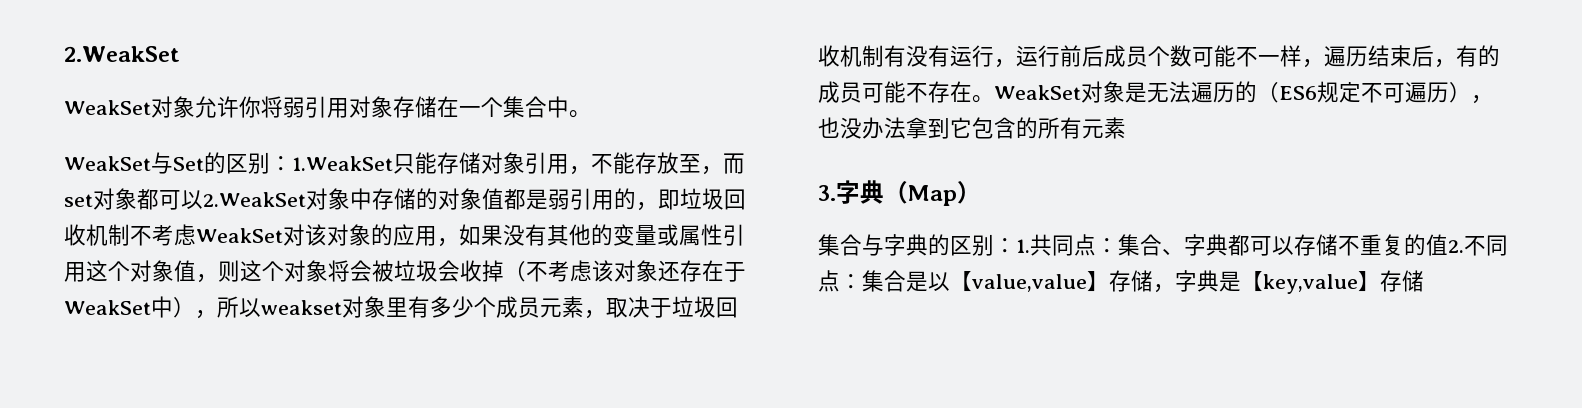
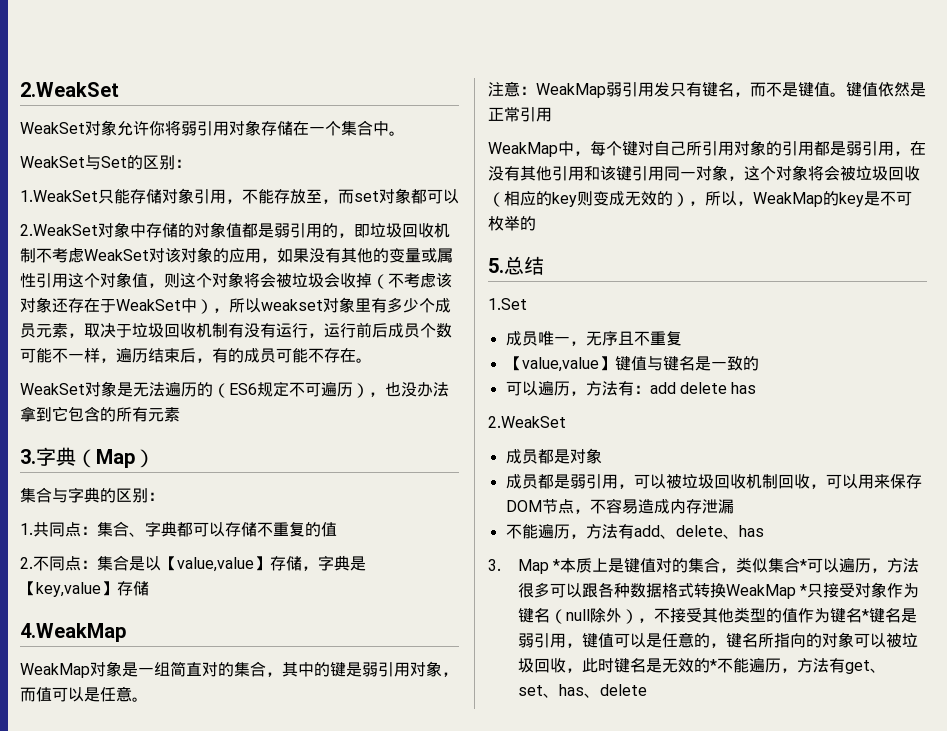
(292, 163) none -> (191, 163) //
(203, 199) none -> (459, 196) //
(994, 99) none -> (372, 360) //
(1016, 245) none -> (164, 496) //
(1448, 245) none -> (337, 529) //
(1424, 281) none -> [20,623,126,642] [20,661,458,678] [20,686,148,702] [488,81,926,98] [488,107,552,122] [488,140,926,157] [488,165,920,181] [488,191,912,207] [488,216,536,231] [488,256,544,275] [488,298,527,310] [505,331,682,346] [505,356,759,372] [505,381,757,396] [488,416,566,428] [505,448,602,464] [505,474,922,489] [505,498,734,514] [505,524,764,539] [488,557,920,574] [518,582,920,599] [518,607,918,624] [518,632,919,648] [518,658,887,674] [518,684,648,698] // 4.WeakMap // WeakMap对象是一组简直对的集合，其中的键是弱引用对象，而值可以是任意。 // 注意：WeakMap弱引用发只有键名，而不是键值。键值依然是正常引用 // WeakMap中，每个键对自己所引用对象的引用都是弱引用，在没有其他引用和该键引用同一对象，这个对象将会被垃圾回收（相应的key则变成无效的），所以，WeakMap的key是不可枚举的 // 5.总结 // 1.Set // 成员唯一，无序且不重复 // 【value,value】键值与键名是一致的 // 可以遍历，方法有：add delete has // 2.WeakSet // 成员都是对象 // 成员都是弱引用，可以被垃圾回收机制回收，可以用来保存DOM节点，不容易造成内存泄漏 // 不能遍历，方法有add、delete、has // 3. Map *本质上是键值对的集合，类似集合*可以遍历，方法很多可以跟各种数据格式转换WeakMap *只接受对象作为键名（null除外），不接受其他类型的值作为键名*键名是弱引用，键值可以是任意的，键名所指向的对象可以被垃圾回收，此时键名是无效的*不能遍历，方法有get、set、has、delete

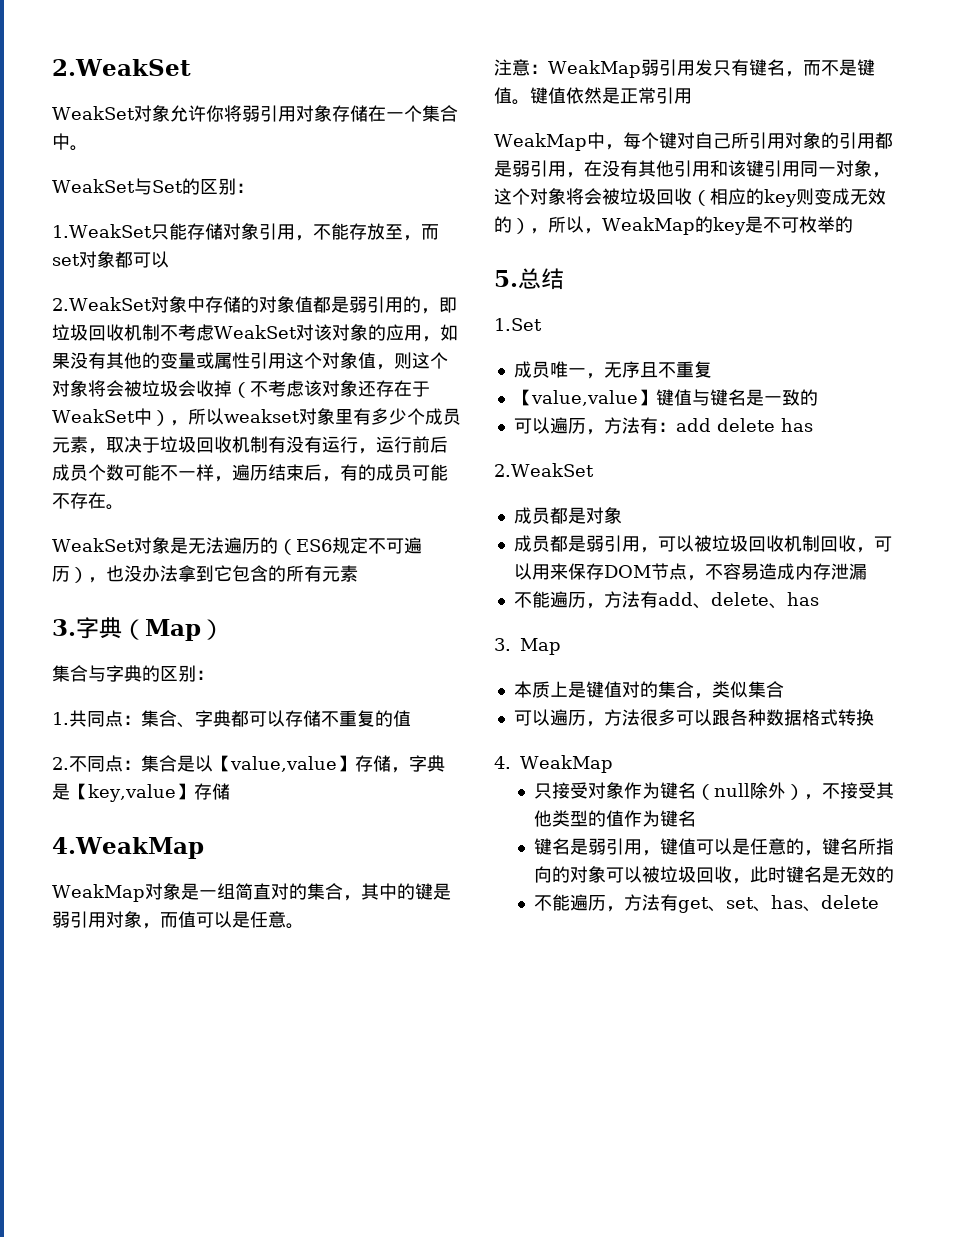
[553,559,561,571] * -> (561, 646) //
[800,559,808,571] * -> (784, 689) //
[726,584,808,599] WeakMap * -> [494,755,613,773] // 4. WeakMap //
[862,609,870,621] * -> (697, 818) //
[710,659,718,671] * -> (895, 874) //

